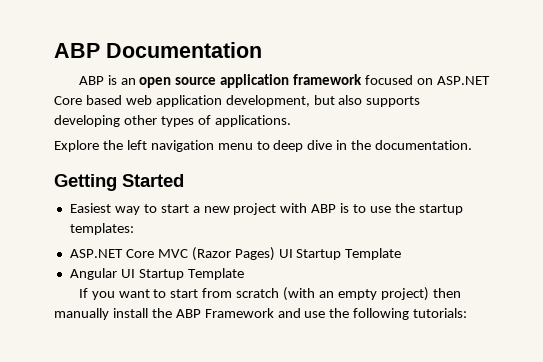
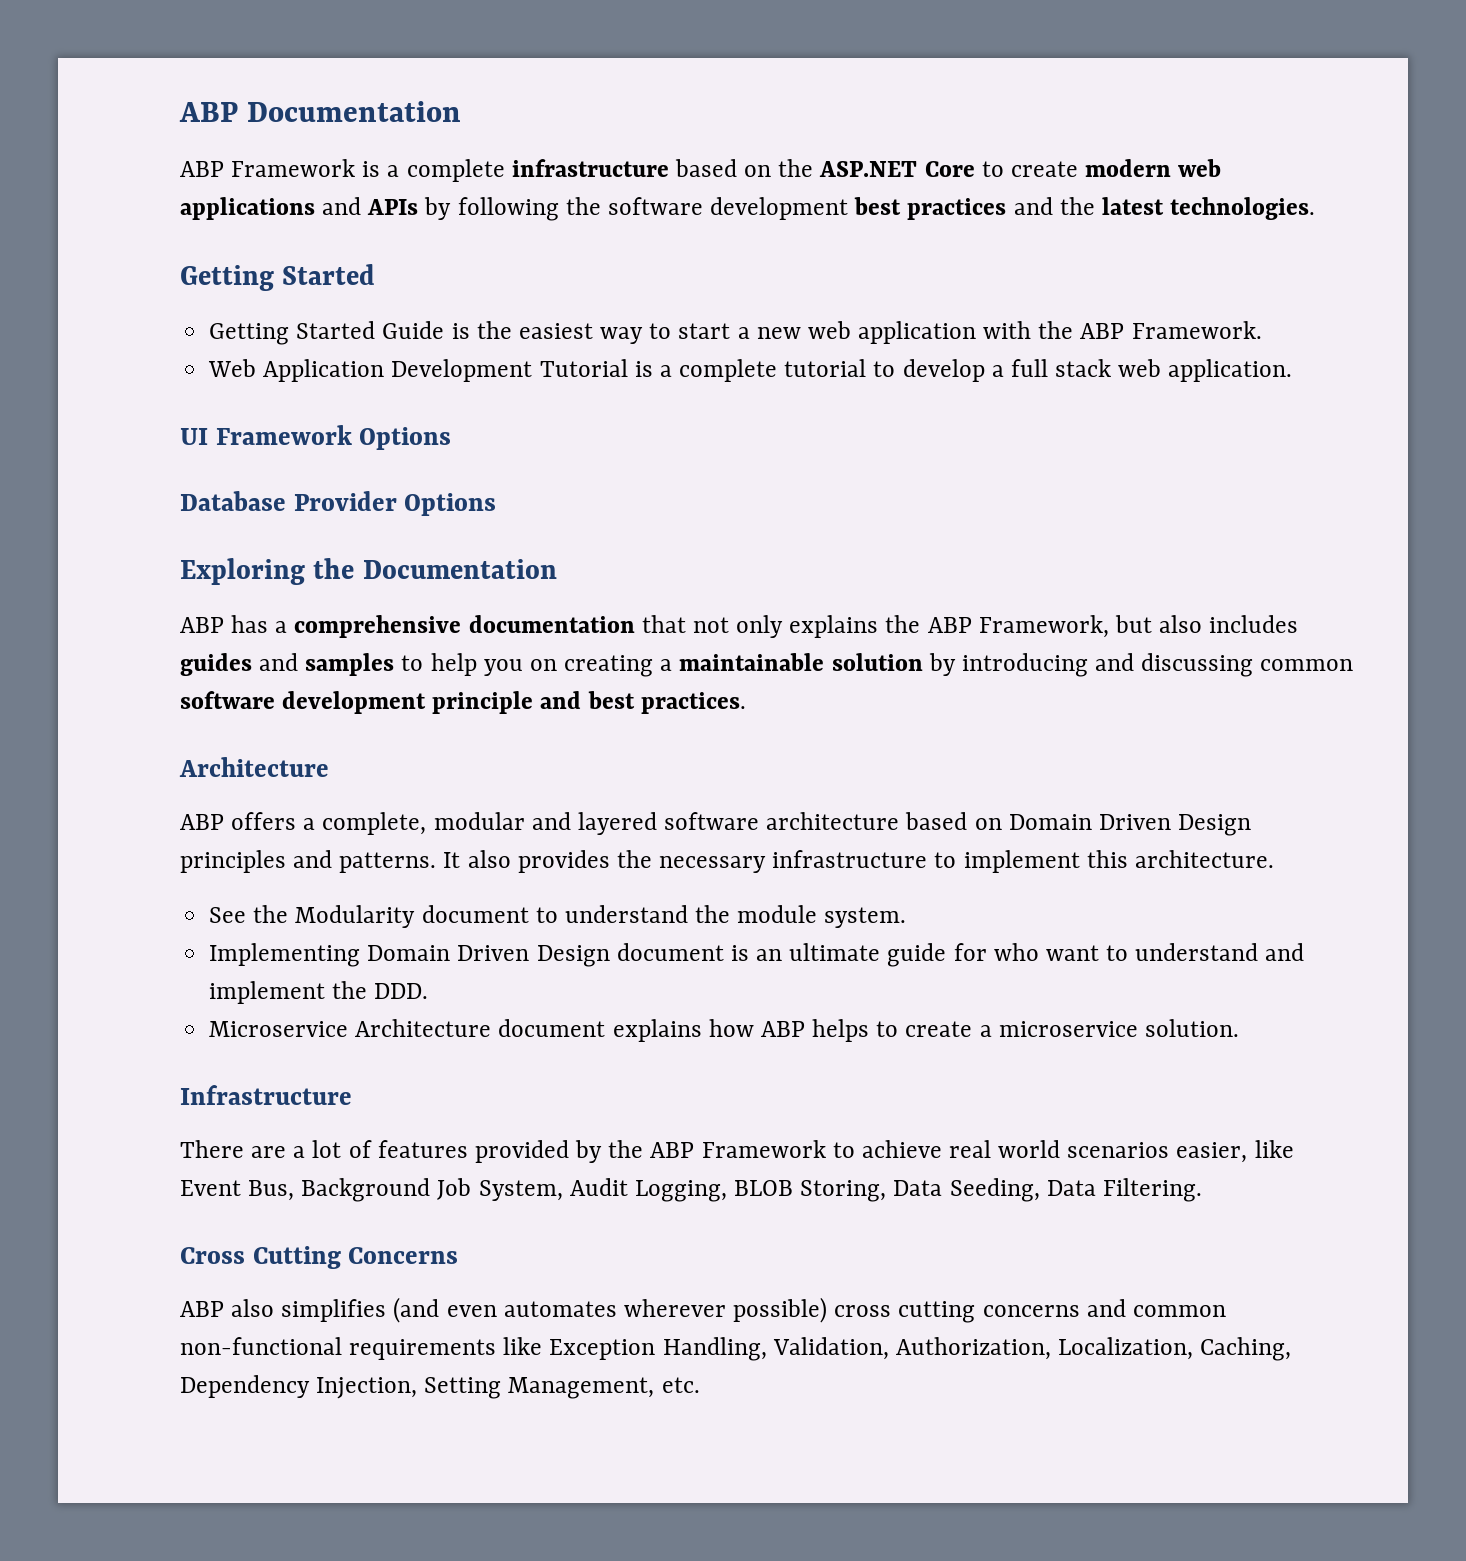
[107,74,490,88] [54,95,421,107] [54,115,291,127] [54,140,473,152] [54,174,184,191] [69,203,111,213] is an open source application framework focused on ASP.NET Core based web application development, but also supports developing other types of applications. // Explore the left navigation menu to deep dive in the documentation. // Getting Started // Easiest -> [231,159,1222,182] [180,197,1316,221] [180,264,376,291] [209,321,593,345] Framework is a complete infrastructure based on the ASP.NET Core to create modern web applications and APIs by following the software development best practices and the latest technologies. // Getting Started // Getting Started Guide is the easiest
[233,203,463,215] [69,223,134,235] [69,247,402,261] [69,268,244,280] [78,287,461,301] [54,308,468,320] project with ABP is to use the startup templates: // ASP.NET Core MVC (Razor Pages) UI Startup Template // Angular UI Startup Template // If you want to start from scratch (with an empty project) then manually install the ABP Framework and use the following tutorials: -> [807,321,1262,344] [208,359,1293,382] [180,425,452,450] [180,491,497,516] [180,558,557,585] [180,615,1299,638] [180,653,1354,677] [180,691,746,714] [179,757,329,777] [180,812,1252,836] [180,850,1274,873] [209,905,907,928] [209,943,1305,967] [209,981,429,1004] [209,1019,1239,1042] [180,1085,352,1105] [180,1140,1294,1163] [180,1178,1202,1202] [180,1246,459,1269] [180,1297,1226,1323] [180,1337,1292,1361] [180,1375,700,1399] web application with the ABP Framework. // Web Application Development Tutorial is a complete tutorial to develop a full stack web application. // UI Framework Options // Database Provider Options // Exploring the Documentation // ABP has a comprehensive documentation that not only explains the ABP Framework, but also includes guides and samples to help you on creating a maintainable solution by introducing and discussing common software development principle and best practices. // Architecture // ABP offers a complete, modular and layered software architecture based on Domain Driven Design principles and patterns. It also provides the necessary infrastructure to implement this architecture. // See the Modularity document to understand the module system. // Implementing Domain Driven Design document is an ultimate guide for who want to understand and implement the DDD. // Microservice Architecture document explains how ABP helps to create a microservice solution. // Infrastructure // There are a lot of features provided by the ABP Framework to achieve real world scenarios easier, like Event Bus, Background Job System, Audit Logging, BLOB Storing, Data Seeding, Data Filtering. // Cross Cutting Concerns // ABP also simplifies (and even automates wherever possible) cross cutting concerns and common non-functional requirements like Exception Handling, Validation, Authorization, Localization, Caching, Dependency Injection, Setting Management, etc.

